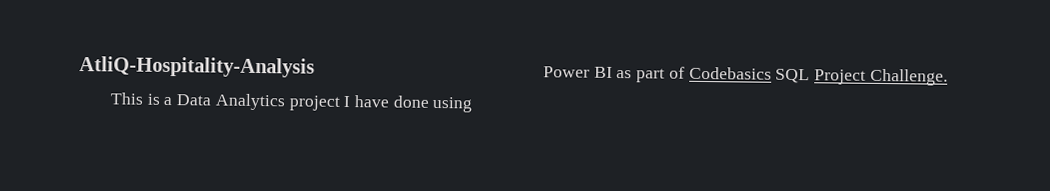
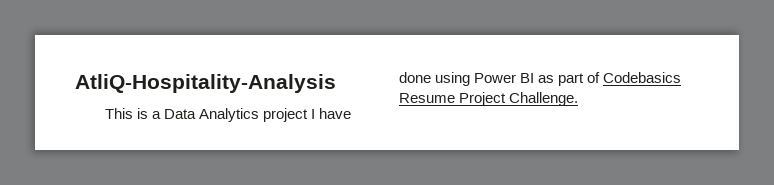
[775,68,811,84] SQL -> [399,93,455,103] Resume

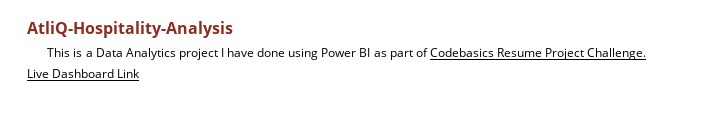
(579, 99) none -> [27,69,141,78] // Live Dashboard Link

